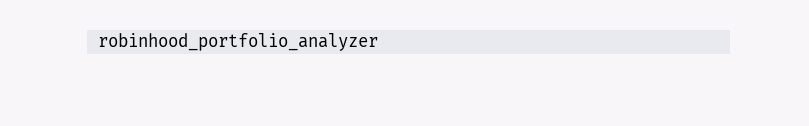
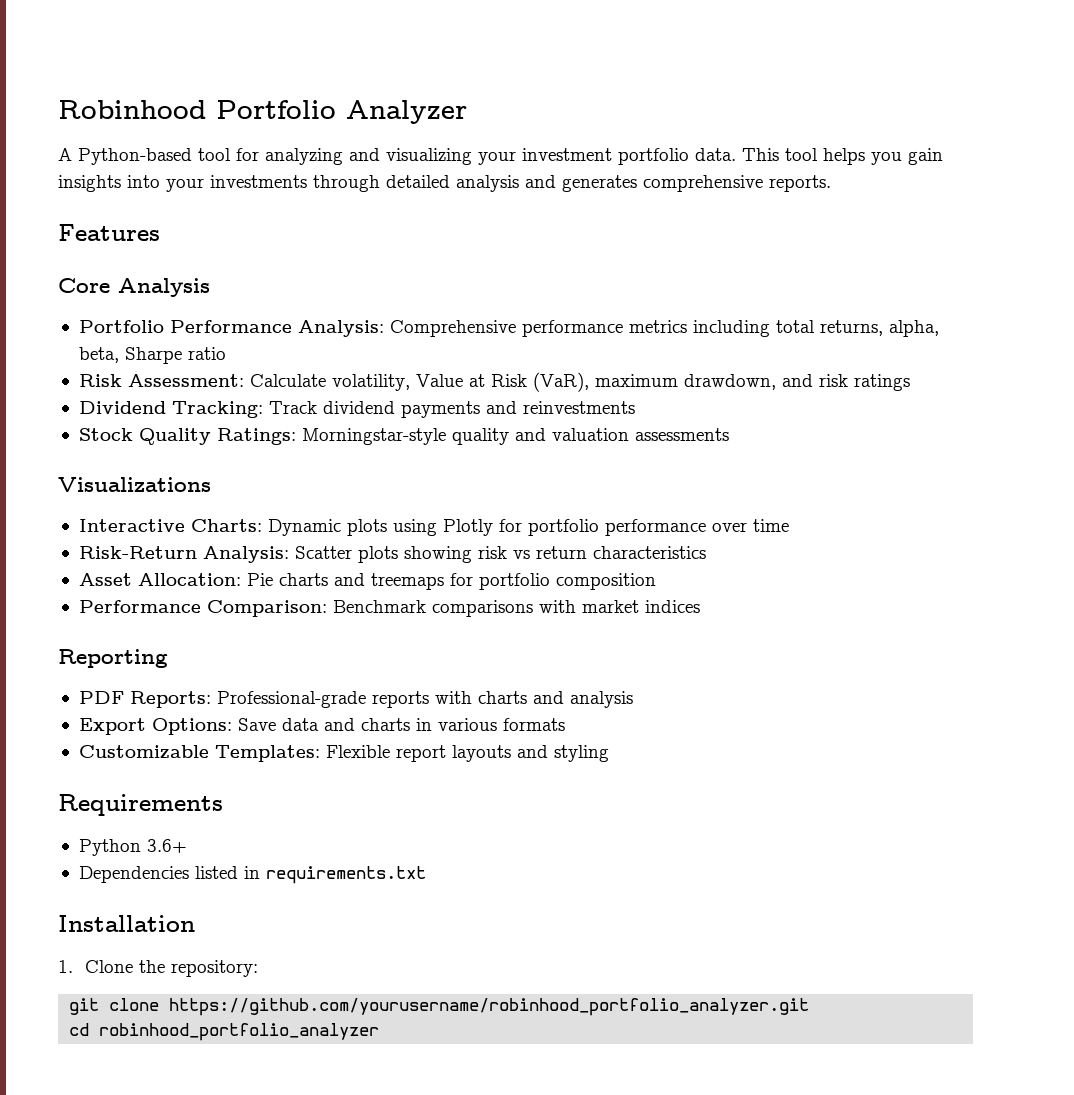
(97, 42) none -> [58,100,467,124] [58,148,943,165] [58,175,831,192] [58,224,160,241] [58,278,210,297] [78,320,939,337] [78,347,226,364] [78,372,910,392] [78,401,635,418] [78,428,729,445] [58,477,211,492] [78,519,789,536] [78,546,706,563] [78,573,656,590] [78,600,700,617] [58,649,168,668] [78,691,633,708] [78,718,565,735] [78,745,609,762] [58,794,223,816] [78,839,187,856] [78,866,426,884] [58,915,195,932] [58,960,259,977] [69,998,810,1016] [69,1023,90,1036] Robinhood Portfolio Analyzer // A Python-based tool for analyzing and visualizing your investment portfolio data. This tool helps you gain insights into your investments through detailed analysis and generates comprehensive reports. // Features // Core Analysis // Portfolio Performance Analysis: Comprehensive performance metrics including total returns, alpha, beta, Sharpe ratio // Risk Assessment: Calculate volatility, Value at Risk (VaR), maximum drawdown, and risk ratings // Dividend Tracking: Track dividend payments and reinvestments // Stock Quality Ratings: Morningstar-style quality and valuation assessments // Visualizations // Interactive Charts: Dynamic plots using Plotly for portfolio performance over time // Risk-Return Analysis: Scatter plots showing risk vs return characteristics // Asset Allocation: Pie charts and treemaps for portfolio composition // Performance Comparison: Benchmark comparisons with market indices // Reporting // PDF Reports: Professional-grade reports with charts and analysis // Export Options: Save data and charts in various formats // Customizable Templates: Flexible report layouts and styling // Requirements // Python 3.6+ // Dependencies listed in requirements.txt // Installation // 1. Clone the repository: // git clone https://github.com/yourusername/robinhood_portfolio_analyzer.git // cd

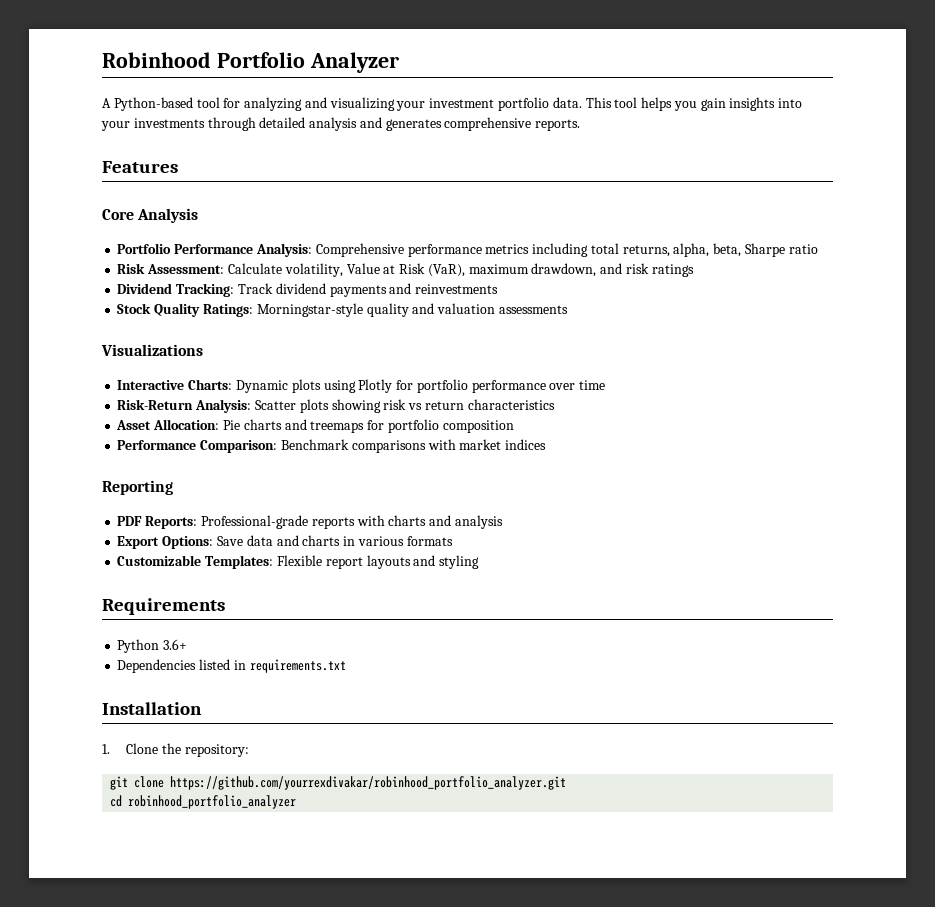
[169,998,810,1016] https://github.com/yourusername/robinhood_portfolio_analyzer.git -> [170,776,567,790] https://github.com/yourrexdivakar/robinhood_portfolio_analyzer.git

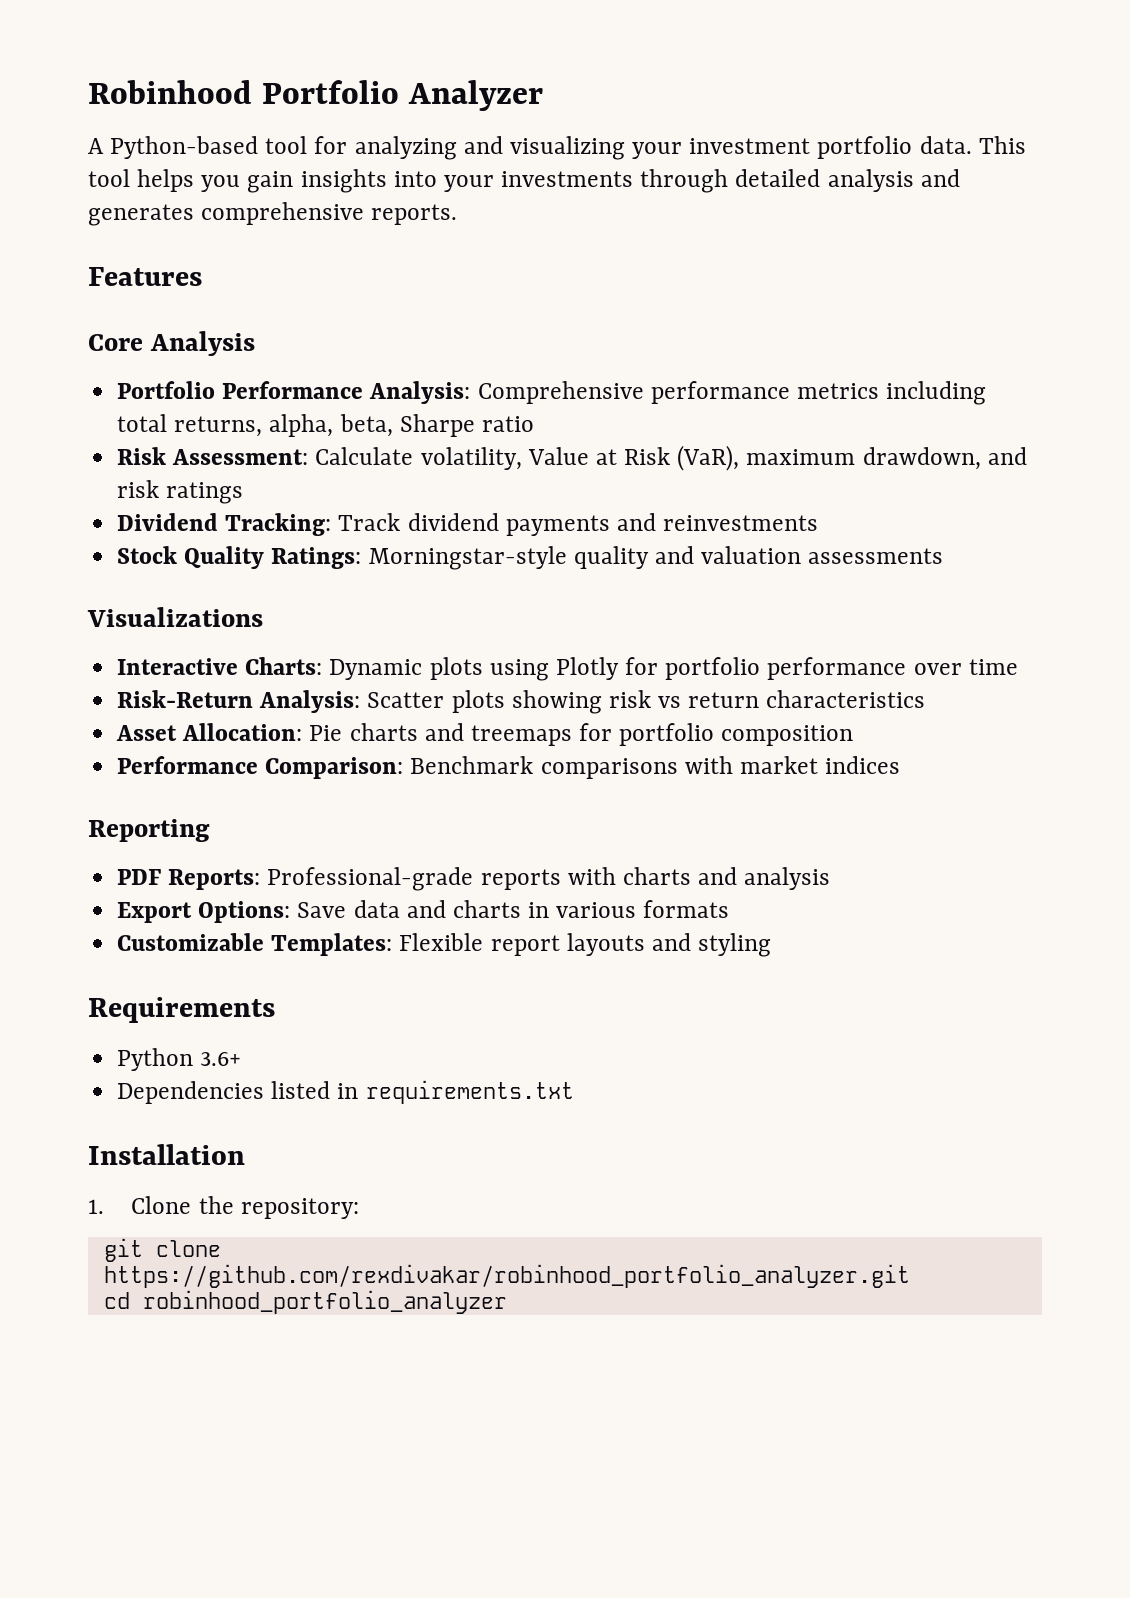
[170,776,567,790] https://github.com/yourrexdivakar/robinhood_portfolio_analyzer.git -> [103,1264,910,1288] https://github.com/rexdivakar/robinhood_portfolio_analyzer.git

